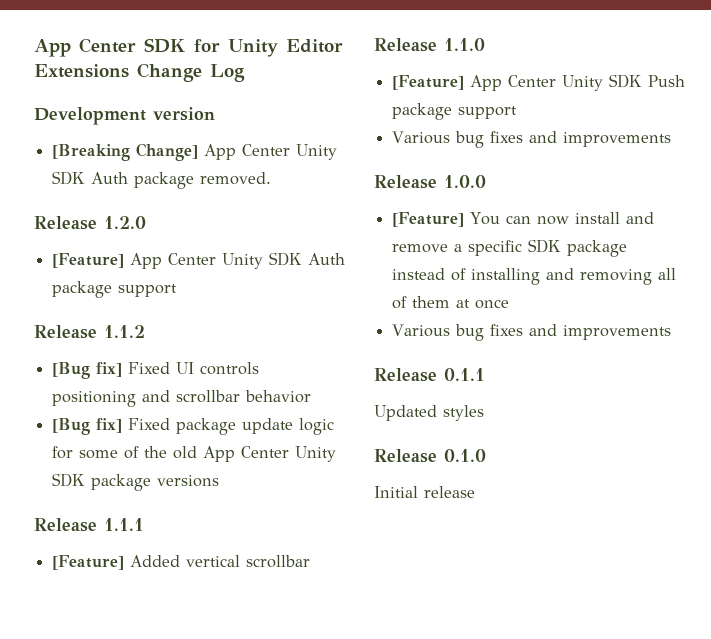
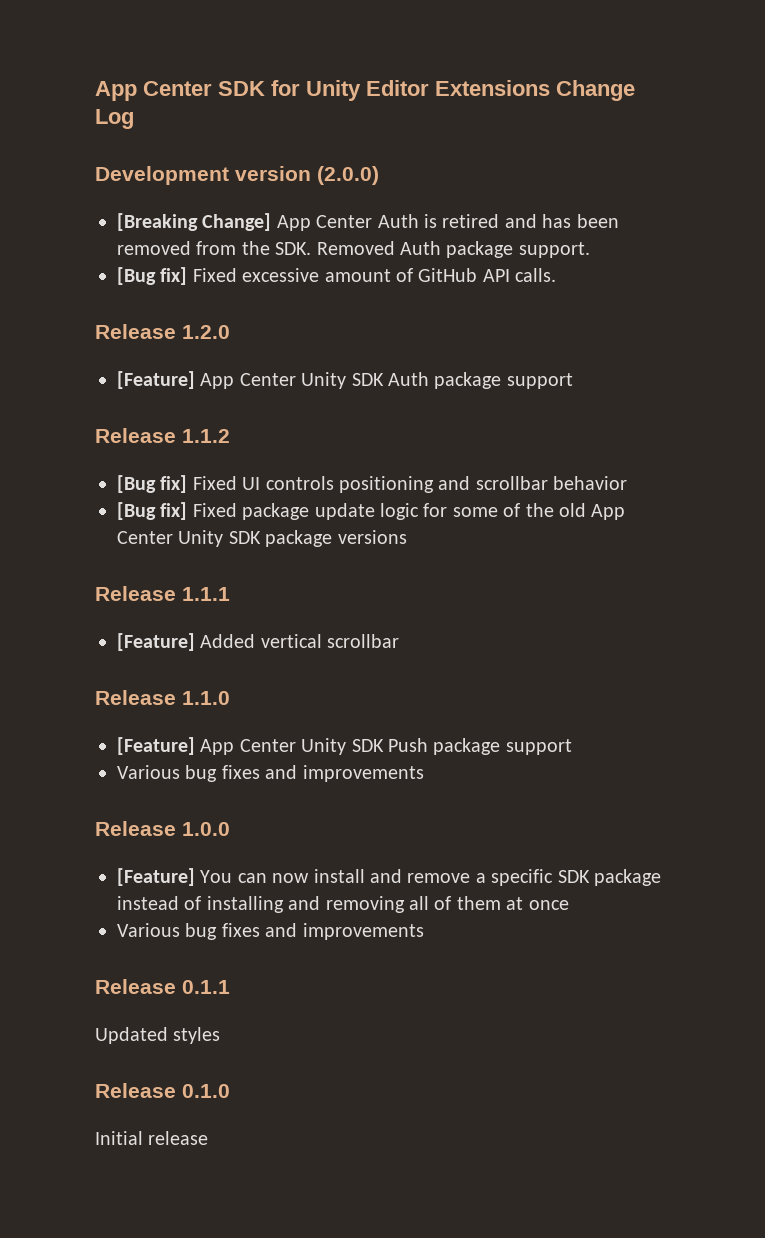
(215, 114) none -> [317,166,379,185] (2.0.0)
[296,144,338,160] [52,171,272,189] Unity SDK Auth package removed. -> [377,214,619,228] [117,241,590,258] [117,267,557,285] Auth is retired and has been removed from the SDK. Removed Auth package support. // [Bug fix] Fixed excessive amount of GitHub API calls.

